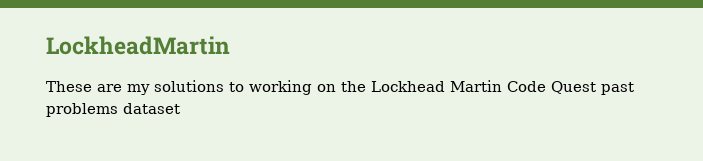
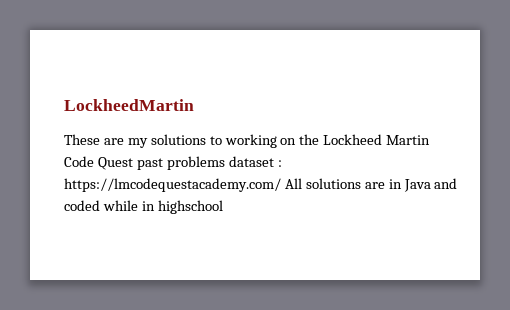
[46,36,230,55] LockheadMartin -> [64,99,194,111] LockheedMartin
[371,81,445,92] Lockhead -> [323,134,383,145] Lockheed
(180, 108) none -> [277,160,282,167] [64,178,458,192] [64,200,223,214] : https://lmcodequestacademy.com/ All solutions are in Java and coded while in highschool

